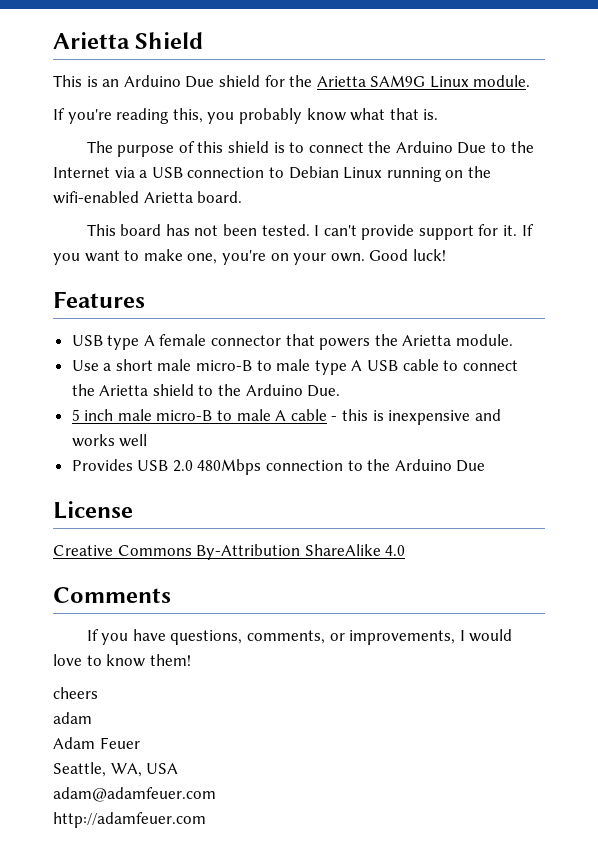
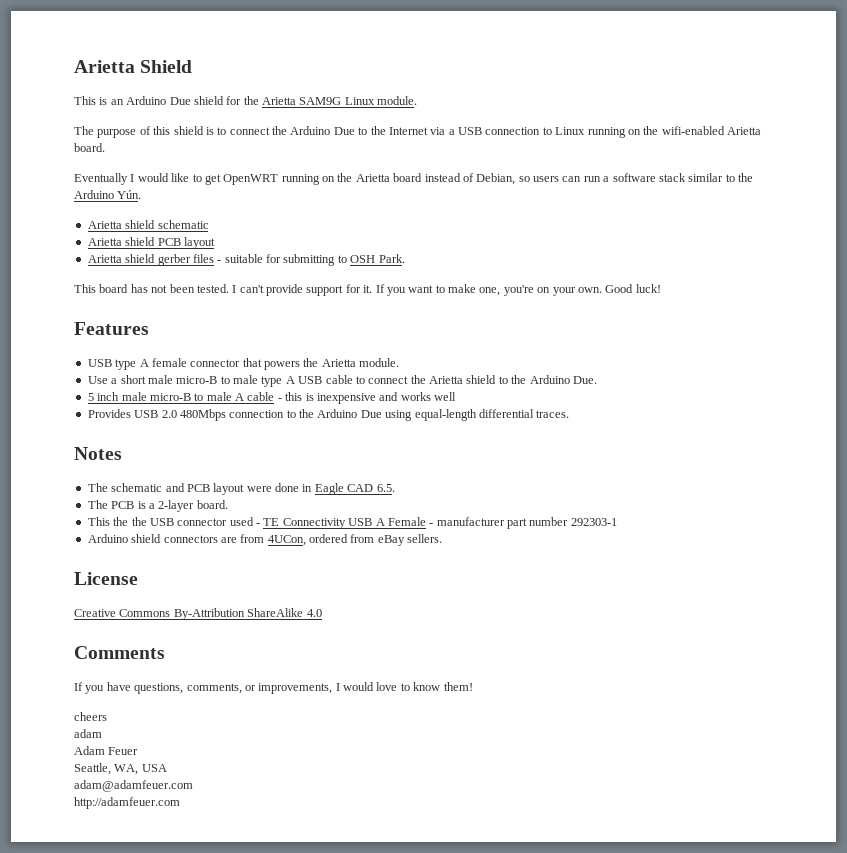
[53,108,439,124] // If you're reading this, you probably know what that is. -> (418, 100) none
[288,166,339,179] Debian -> (552, 131) none
(243, 197) none -> [74,173,753,185] [74,190,142,199] [87,220,209,229] [87,237,215,249] [87,254,405,266] // Eventually I would like to get OpenWRT running on the Arietta board instead of Debian, so users can run a software stack similar to the Arduino Yún. // Arietta shield schematic // Arietta shield PCB layout // Arietta shield gerber files - suitable for submitting to OSH Park.
(486, 466) none -> [385,409,570,421] [74,447,122,460] [87,483,395,495] [87,500,228,512] [87,517,617,529] [87,534,443,546] using equal-length differential traces. // Notes // The schematic and PCB layout were done in Eagle CAD 6.5. // The PCB is a 2-layer board. // This the the USB connector used - TE Connectivity USB A Female - manufacturer part number 292303-1 // Arduino shield connectors are from 4UCon, ordered from eBay sellers.

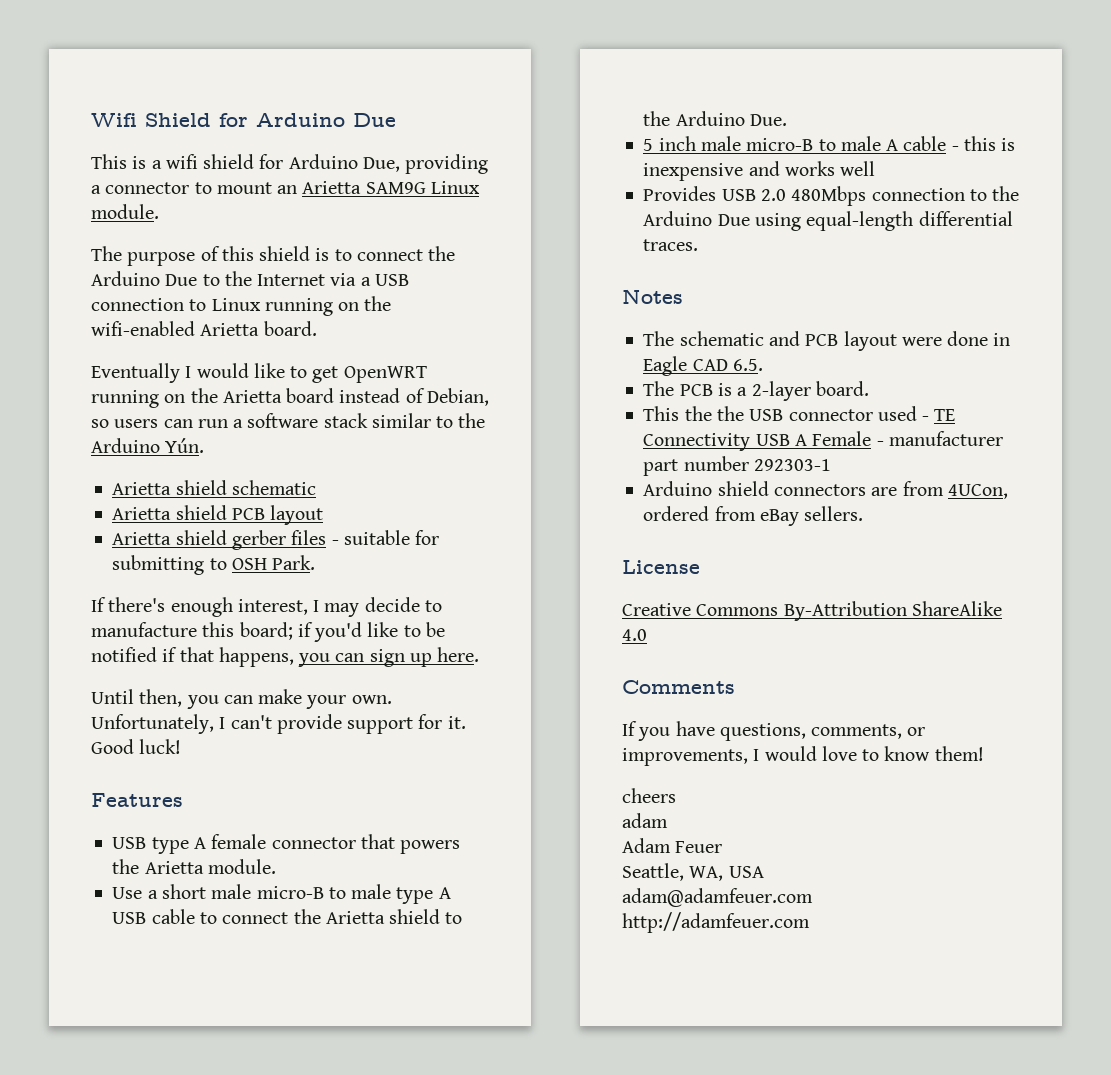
[74,60,135,73] Arietta -> [91,113,137,127] Wifi
(193, 66) none -> [219,113,396,127] for Arduino Due
[110,96,259,105] an Arduino Due shield for the -> [151,154,489,174] [91,182,298,194] a wifi shield for Arduino Due, providing a connector to mount an
[74,284,229,293] This board has not been tested. -> [91,597,442,617] [91,622,445,642] [91,647,480,667] [91,689,392,709] [91,714,214,734] If there's enough interest, I may decide to manufacture this board; if you'd like to be notified if that happens, you can sign up here. // Until then, you can make your own. Unfortunately,
[375,284,602,296] If you want to make one, you're on your own. -> (466, 722) none

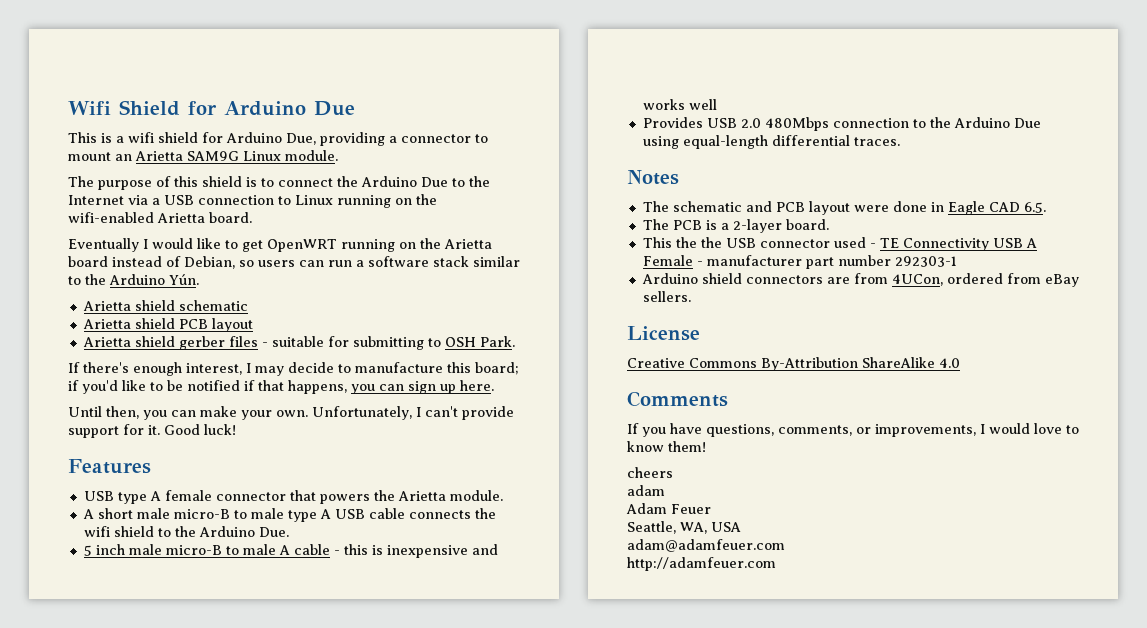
[112,887,158,899] Use a -> [82,509,94,519] A
[199,909,385,924] to connect the Arietta -> [408,508,496,519] [83,526,110,537] connects the wifi

